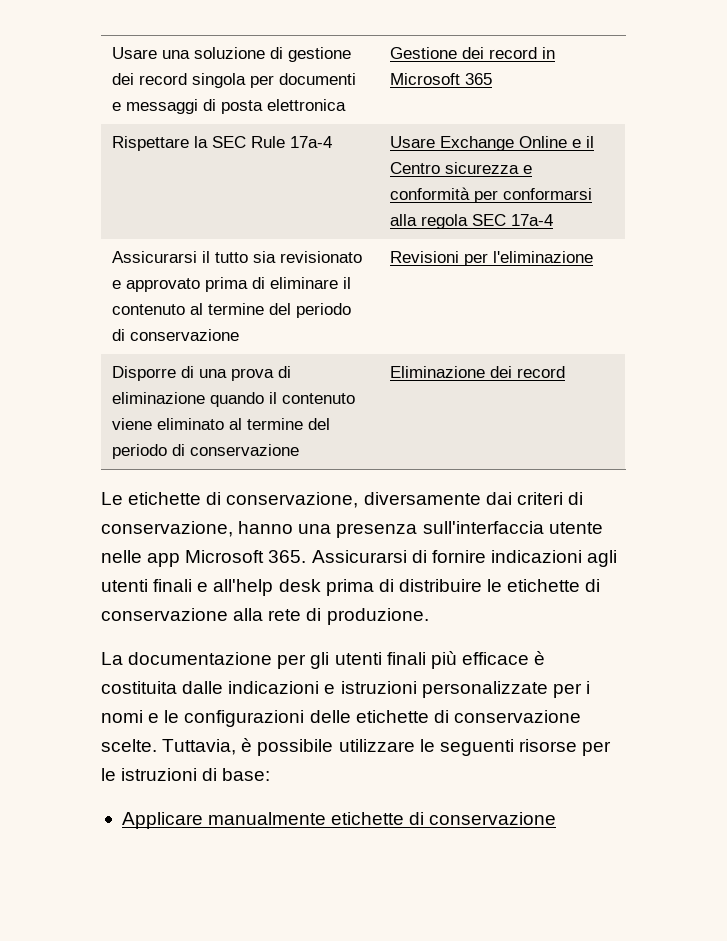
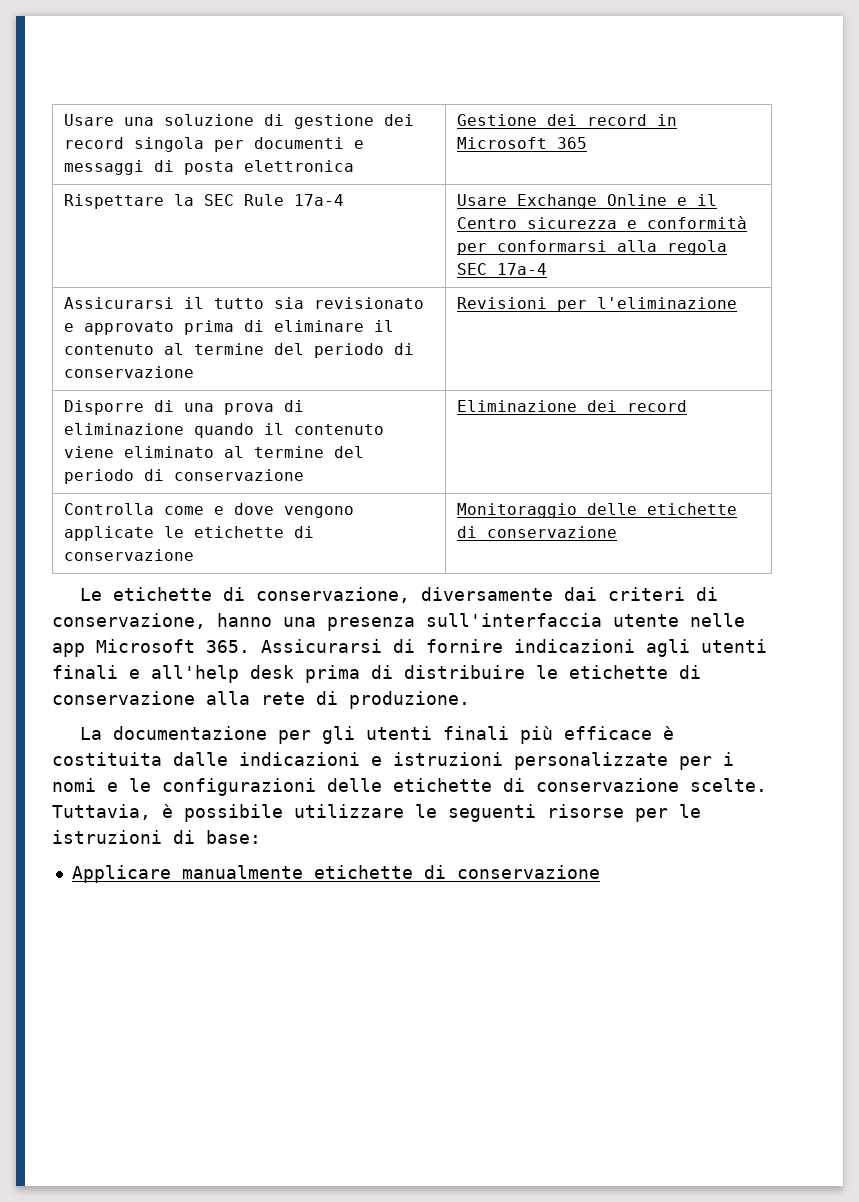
(566, 372) none -> [64,503,355,518] [64,526,315,541] [64,549,195,561] [457,503,738,518] [457,526,618,538] // Controlla come e dove vengono applicate le etichette di conservazione | Monitoraggio delle etichette di conservazione

